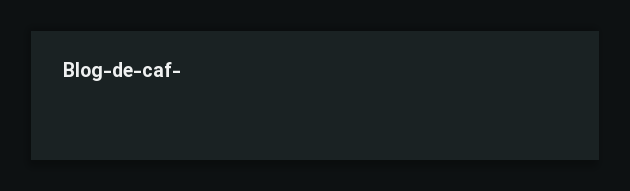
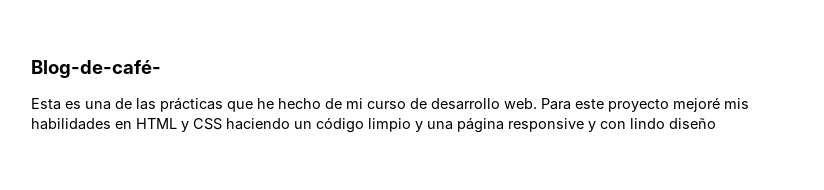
[63,62,181,81] Blog-de-caf- -> [31,60,161,78] [31,97,749,112] [31,117,716,133] Blog-de-café- // Esta es una de las prácticas que he hecho de mi curso de desarrollo web. Para este proyecto mejoré mis habilidades en HTML y CSS haciendo un código limpio y una página responsive y con lindo diseño

